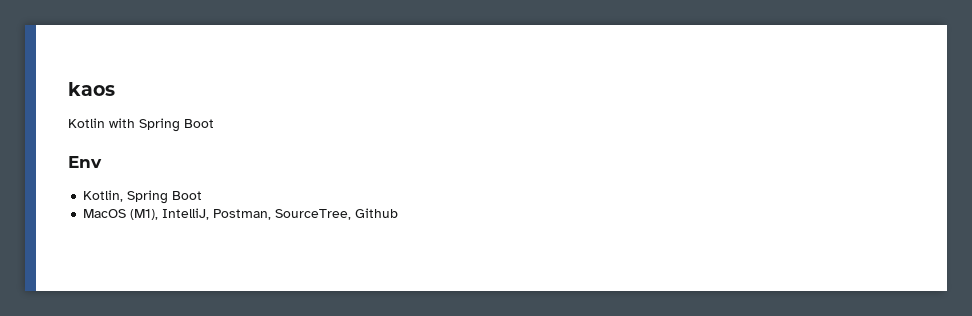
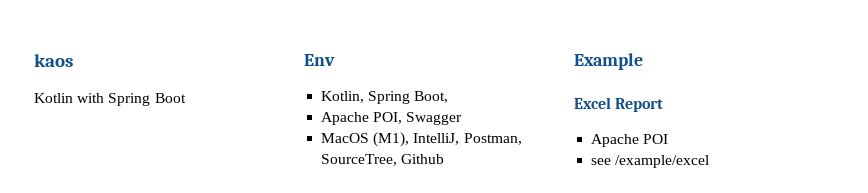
[172,191,203,200] Boot -> [414,91,449,103] [321,112,463,125] Boot, // Apache POI, Swagger
(399, 213) none -> [574,53,643,70] [574,97,664,112] [591,134,669,147] [591,155,710,168] // Example // Excel Report // Apache POI // see /example/excel

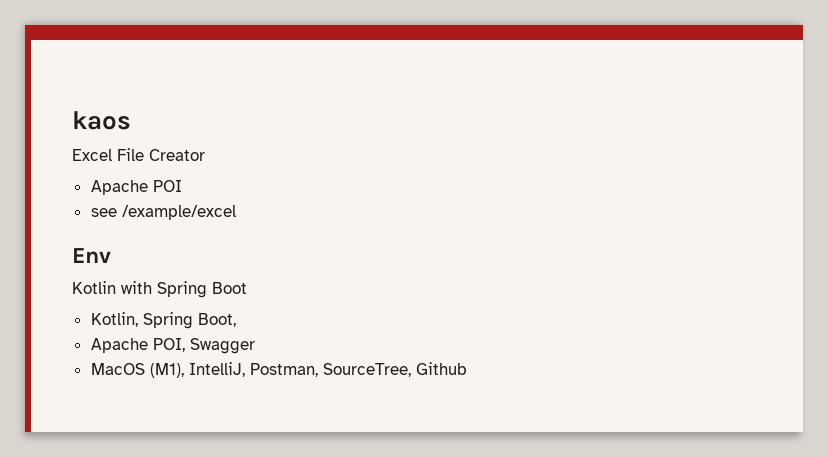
(73, 60) none -> [72,148,205,161] [90,180,182,195] [90,205,236,220] [72,248,111,263] // Excel File Creator // Apache POI // see /example/excel // Env
[304,54,335,66] // Env -> (247, 288) none
[574,53,643,70] [574,97,664,112] [591,134,669,147] [591,155,710,168] // Example // Excel Report // Apache POI // see /example/excel -> (467, 368) none

